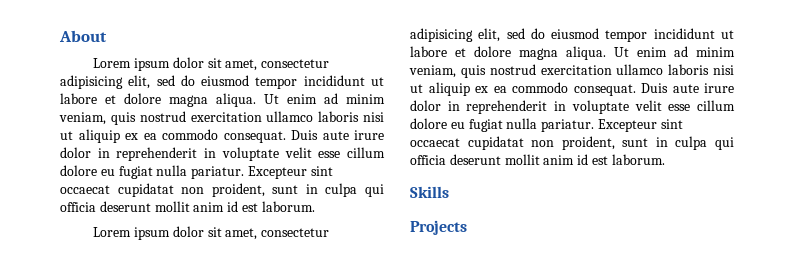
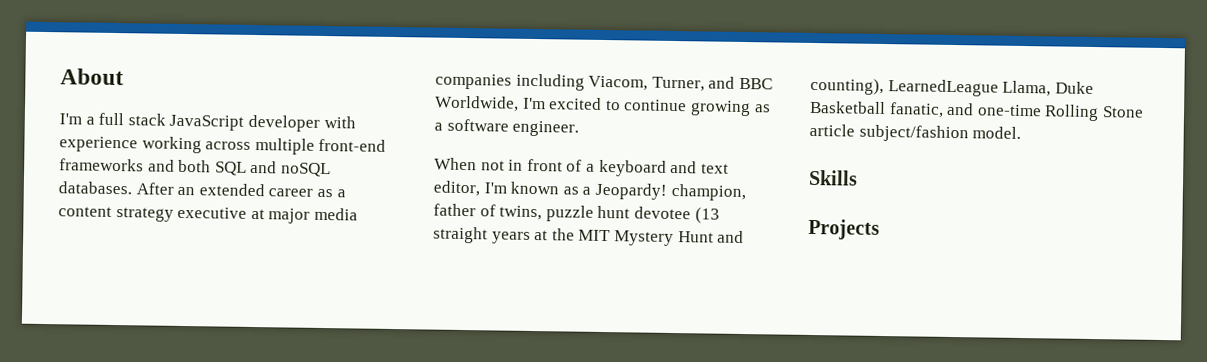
[93,57,330,71] [60,75,384,89] [60,93,385,107] [59,111,384,125] [60,129,384,143] [60,147,385,161] [60,165,333,179] [60,183,384,197] [60,201,315,212] [93,226,330,240] [410,28,734,42] [410,46,735,60] [409,64,734,78] [410,82,734,96] [410,100,735,114] [410,118,683,132] [410,136,734,150] [410,154,665,165] Lorem ipsum dolor sit amet, consectetur adipisicing elit, sed do eiusmod tempor incididunt ut labore et dolore magna aliqua. Ut enim ad minim veniam, quis nostrud exercitation ullamco laboris nisi ut aliquip ex ea commodo consequat. Duis aute irure dolor in reprehenderit in voluptate velit esse cillum dolore eu fugiat nulla pariatur. Excepteur sint occaecat cupidatat non proident, sunt in culpa qui officia deserunt mollit anim id est laborum. // Lorem ipsum dolor sit amet, consectetur adipisicing elit, sed do eiusmod tempor incididunt ut labore et dolore magna aliqua. Ut enim ad minim veniam, quis nostrud exercitation ullamco laboris nisi ut aliquip ex ea commodo consequat. Duis aute irure dolor in reprehenderit in voluptate velit esse cillum dolore eu fugiat nulla pariatur. Excepteur sint occaecat cupidatat non proident, sunt in culpa qui officia deserunt mollit anim id est laborum. -> [59,112,356,132] [59,136,387,155] [59,158,331,178] [58,181,346,198] [58,206,358,224] [435,73,773,92] [434,95,771,117] [434,118,580,137] [434,157,729,177] [433,180,746,202] [433,203,720,224] [433,226,745,247] [810,77,1094,97] [809,100,1144,122] [809,123,1022,143] I'm a full stack JavaScript developer with experience working across multiple front-end frameworks and both SQL and noSQL databases. After an extended career as a content strategy executive at major media companies including Viacom, Turner, and BBC Worldwide, I'm excited to continue growing as a software engineer. // When not in front of a keyboard and text editor, I'm known as a Jeopardy! champion, father of twins, puzzle hunt devotee (13 straight years at the MIT Mystery Hunt and counting), LearnedLeague Llama, Duke Basketball fanatic, and one-time Rolling Stone article subject/fashion model.

